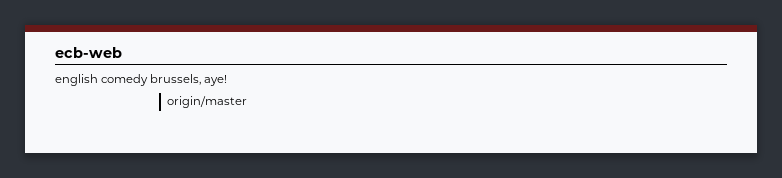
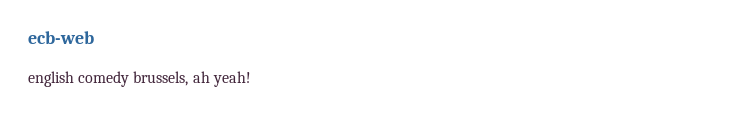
[204,75,228,86] [166,96,247,108] aye! // origin/master -> [192,71,251,87] ah yeah!

